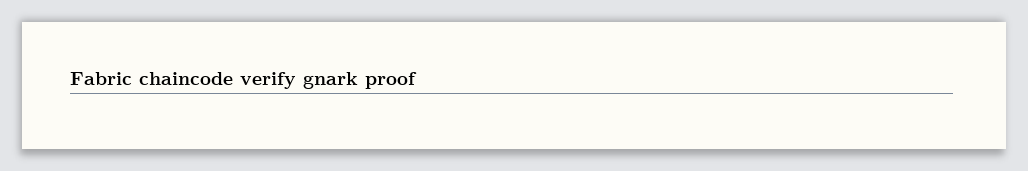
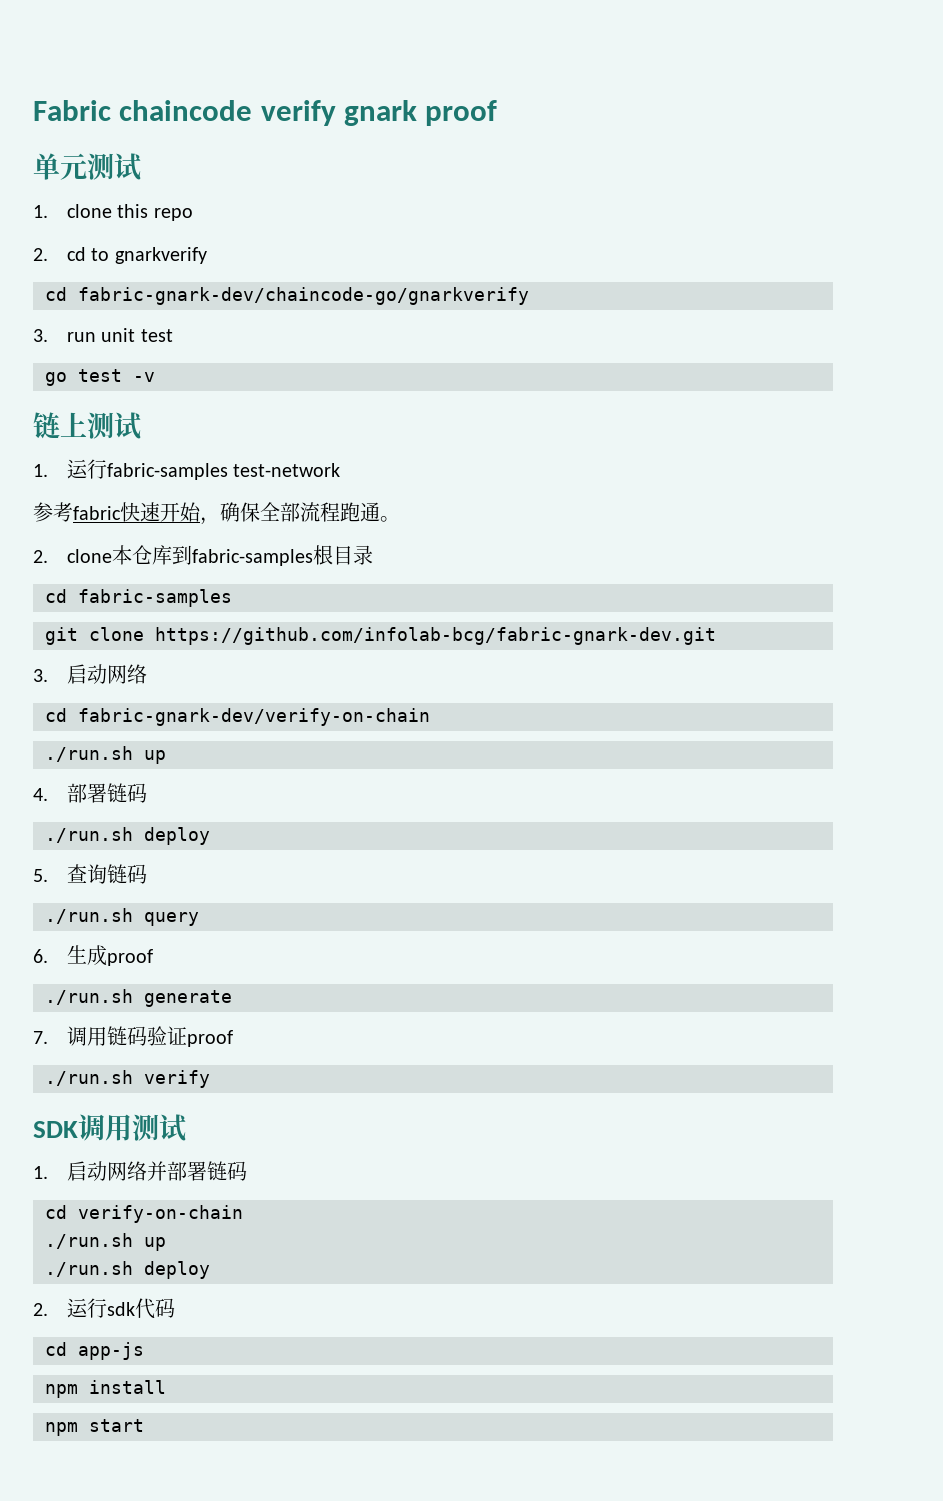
(417, 80) none -> [33,153,141,181] [33,204,193,221] [33,247,207,264] [45,287,529,305] [33,328,173,342] [45,369,155,386] [33,412,141,440] [33,459,341,480] [33,502,400,525] [33,545,373,566] [45,589,232,607] [45,627,716,645] [33,664,147,684] [45,708,430,726] [45,746,166,764] [33,783,147,803] [45,827,210,845] [33,864,147,884] [45,908,199,926] [33,945,153,966] [45,989,232,1007] [33,1026,233,1047] [45,1070,210,1088] [33,1114,186,1142] [33,1161,247,1181] [45,1205,243,1223] [45,1233,166,1251] [45,1261,210,1279] [33,1298,175,1319] [45,1342,144,1360] [45,1380,166,1398] [45,1419,144,1436] // 单元测试 // 1. clone this repo // 2. cd to gnarkverify // cd fabric-gnark-dev/chaincode-go/gnarkverify // 3. run unit test // go test -v // 链上测试 // 1.运行fabric-samples test-network // 参考fabric快速开始，确保全部流程跑通。 // 2. clone本仓库到fabric-samples根目录 // cd fabric-samples // git clone https://github.com/infolab-bcg/fabric-gnark-dev.git // 3.启动网络 // cd fabric-gnark-dev/verify-on-chain // ./run.sh up // 4.部署链码 // ./run.sh deploy // 5.查询链码 // ./run.sh query // 6.生成proof // ./run.sh generate // 7.调用链码验证proof // ./run.sh verify // SDK调用测试 // 1.启动网络并部署链码 // cd verify-on-chain // ./run.sh up // ./run.sh deploy // 2.运行sdk代码 // cd app-js // npm install // npm start

